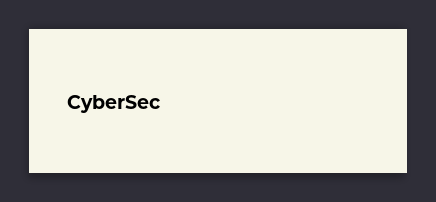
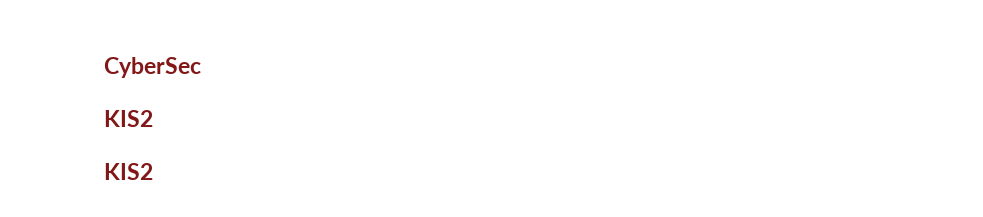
(160, 104) none -> [104,110,153,127] [104,163,153,180] // KIS2 // KIS2

